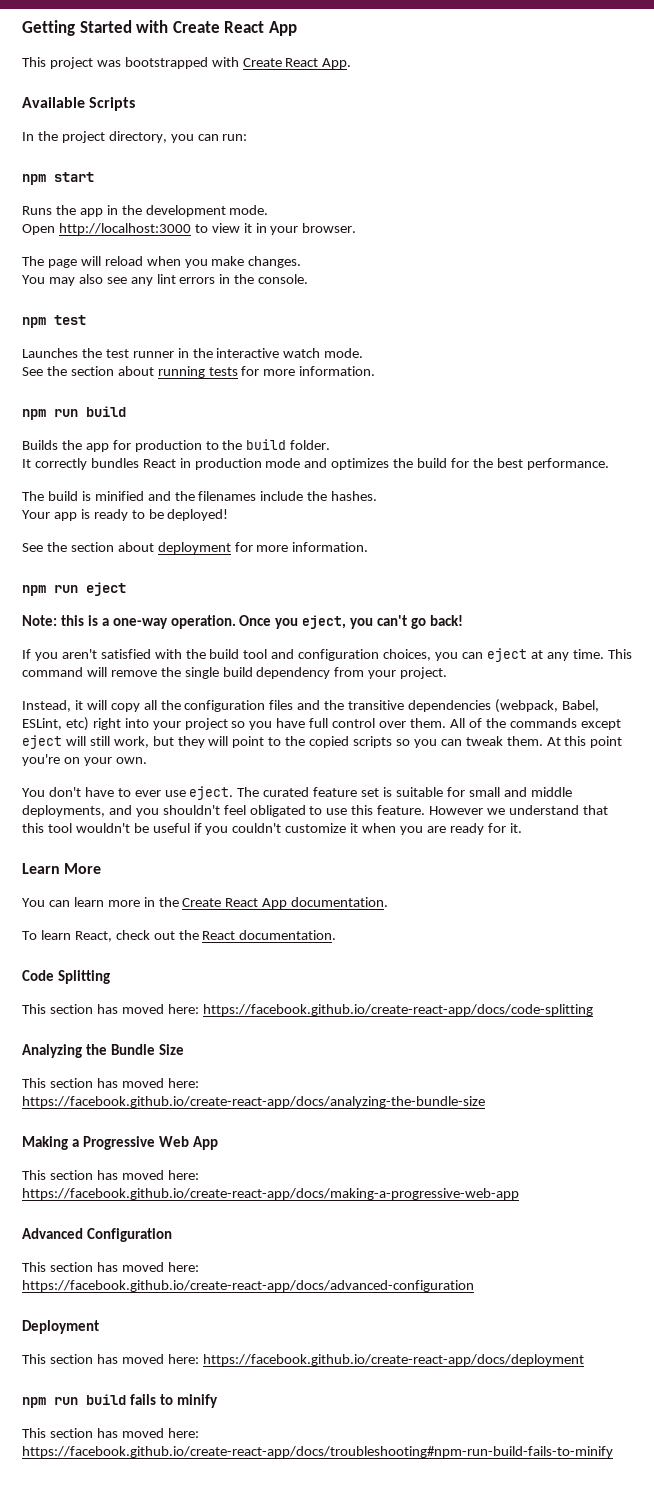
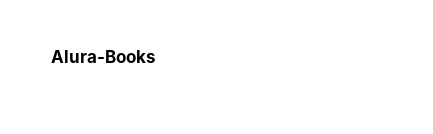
[22,20,297,36] [22,57,352,69] [22,97,136,111] [22,131,248,143] [22,172,94,185] [22,205,269,217] [22,223,357,235] [22,256,302,268] [22,274,309,286] [22,315,86,328] [22,348,364,358] [22,366,376,378] [22,406,126,420] [22,439,331,452] [22,458,609,470] [22,491,378,501] [22,509,229,521] [22,542,369,554] [22,582,126,596] [22,615,463,629] [22,648,632,662] [22,667,448,679] [22,699,599,713] [22,717,621,731] [22,735,623,749] [22,754,147,766] [22,786,572,800] [22,805,608,817] [22,823,522,835] [22,863,102,874] [22,897,389,909] [22,930,337,942] [22,970,111,984] [22,1004,593,1016] [22,1044,185,1058] [22,1078,199,1088] [22,1096,485,1108] [22,1136,219,1150] [22,1170,199,1180] [22,1188,519,1200] [22,1228,173,1242] [22,1262,199,1272] [22,1280,474,1292] [22,1320,99,1334] [22,1354,584,1366] [22,1394,219,1408] [22,1428,199,1438] [22,1446,613,1458] Getting Started with Create React App // This project was bootstrapped with Create React App. // Available Scripts // In the project directory, you can run: // npm start // Runs the app in the development mode. // Open http://localhost:3000 to view it in your browser. // The page will reload when you make changes. // You may also see any lint errors in the console. // npm test // Launches the test runner in the interactive watch mode. // See the section about running tests for more information. // npm run build // Builds the app for production to the build folder. // It correctly bundles React in production mode and optimizes the build for the best performance. // The build is minified and the filenames include the hashes. // Your app is ready to be deployed! // See the section about deployment for more information. // npm run eject // Note: this is a one-way operation. Once you eject, you can't go back! // If you aren't satisfied with the build tool and configuration choices, you can eject at any time. This command will remove the single build dependency from your project. // Instead, it will copy all the configuration files and the transitive dependencies (webpack, Babel, ESLint, etc) right into your project so you have full control over them. All of the commands except eject will still work, but they will point to the copied scripts so you can tweak them. At this point you're on your own. // You don't have to ever use eject. The curated feature set is suitable for small and middle deployments, and you shouldn't feel obligated to use this feature. However we understand that this tool wouldn't be useful if you couldn't customize it when you are ready for it. // Learn More // You can learn more in the Create React App documentation. // To learn React, check out the React documentation. // Code Splitting // This section has moved here: https://facebook.github.io/create-react-app/docs/code-splitting // Analyzing the Bundle Size // This section has moved here: https://facebook.github.io/create-react-app/docs/analyzing-the-bundle-size // Making a Progressive Web App // This section has moved here: https://facebook.github.io/create-react-app/docs/making-a-progressive-web-app // Advanced Configuration // This section has moved here: https://facebook.github.io/create-react-app/docs/advanced-configuration // Deployment // This section has moved here: https://facebook.github.io/create-react-app/docs/deployment // npm run build fails to minify // This section has moved here: https://facebook.github.io/create-react-app/docs/troubleshooting#npm-run-build-fails-to-minify -> [51,50,156,63] Alura-Books

